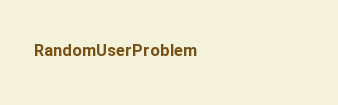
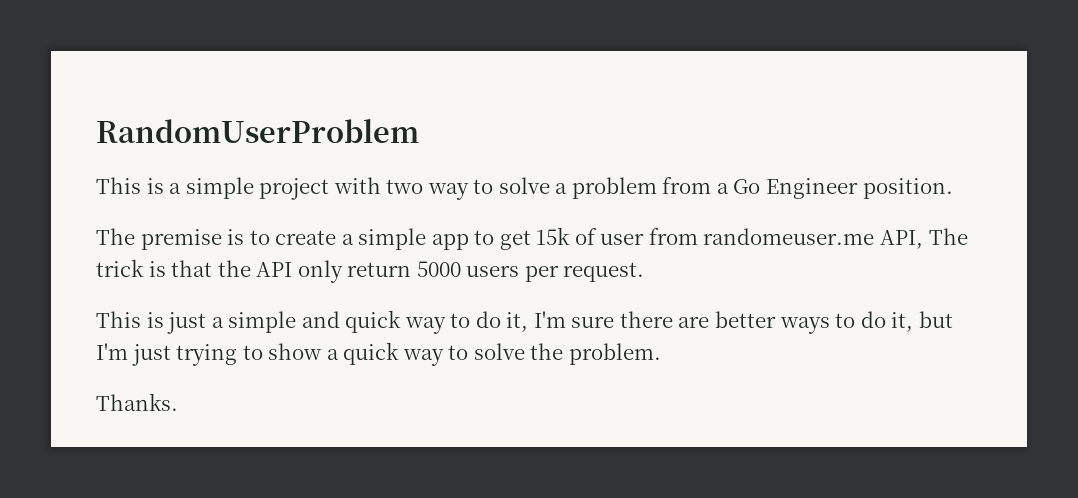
(197, 50) none -> [96,177,953,200] [96,227,968,250] [96,259,645,283] [96,310,953,334] [96,342,661,366] [96,393,178,411] // This is a simple project with two way to solve a problem from a Go Engineer position. // The premise is to create a simple app to get 15k of user from randomeuser.me API, The trick is that the API only return 5000 users per request. // This is just a simple and quick way to do it, I'm sure there are better ways to do it, but I'm just trying to show a quick way to solve the problem. // Thanks.

